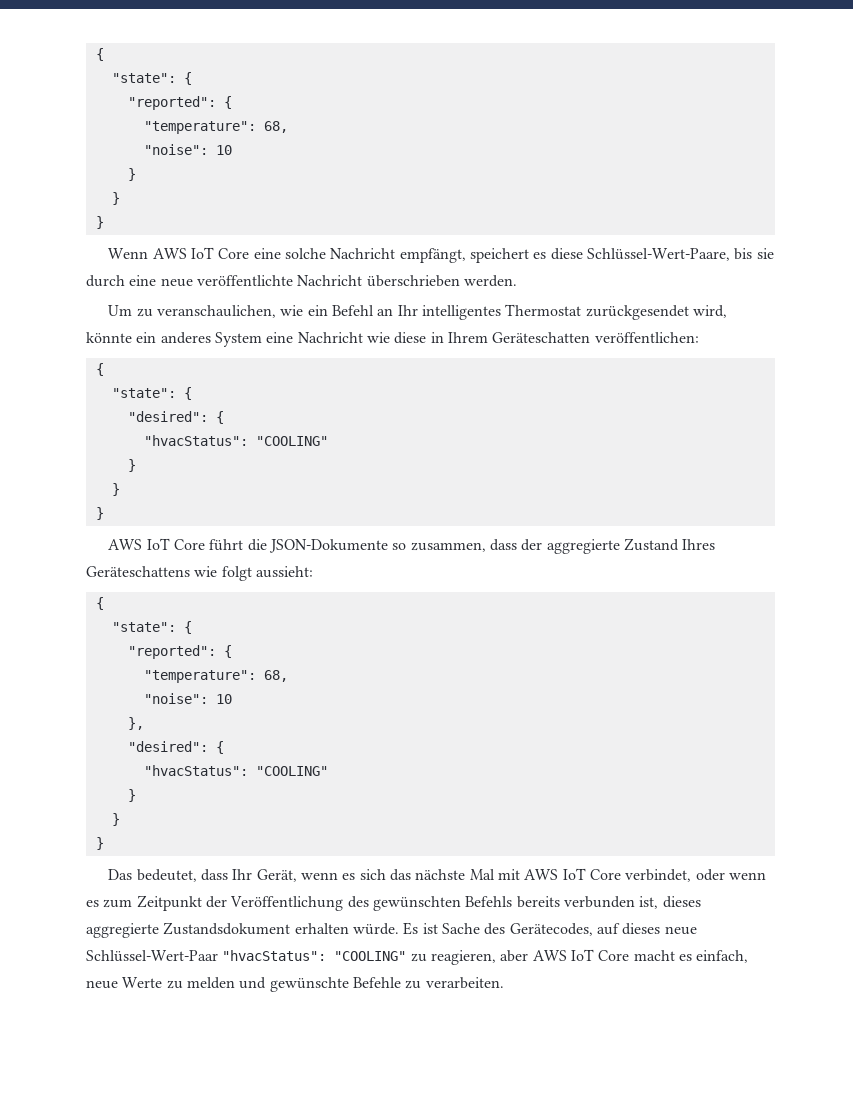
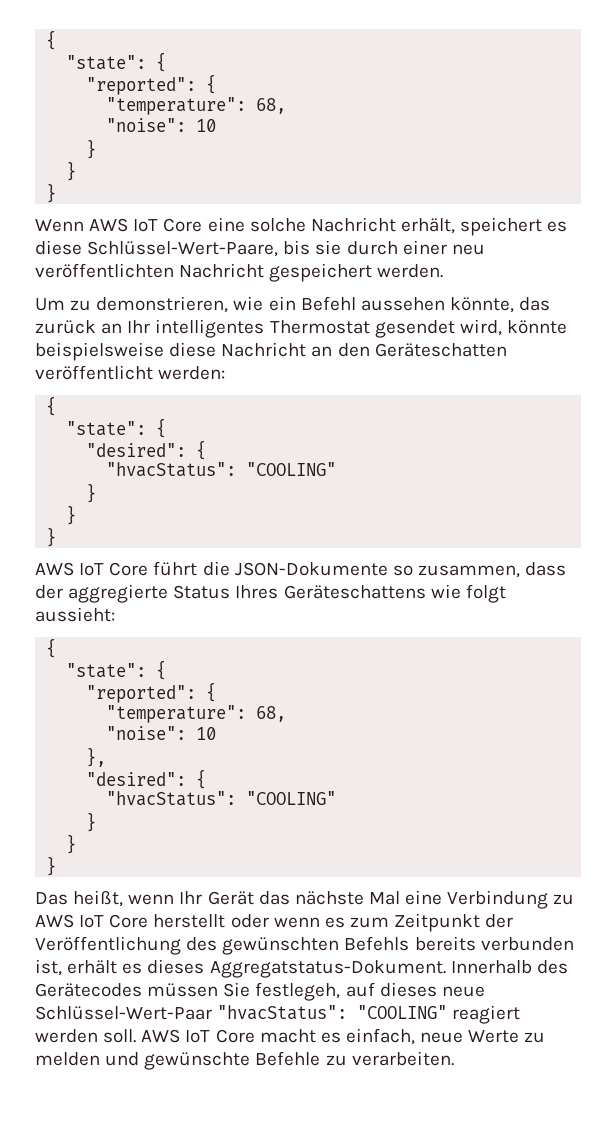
[399,248,466,263] empfängt, -> [400,218,455,234] erhält,
[129,275,460,287] eine neue veröffentlichte Nachricht überschrieben -> [402,240,485,255] [35,263,373,282] einer neu veröffentlichten Nachricht gespeichert
[157,305,277,318] veranschaulichen, -> [96,296,229,313] demonstrieren,
(375, 310) none -> [360,297,551,313] [35,320,96,334] aussehen könnte, das zurück
[585,305,689,320] zurückgesendet -> [374,320,455,338] gesendet
[136,332,699,347] ein anderes System eine Nachricht wie diese in Ihrem Geräteschatten veröffentlichen: -> [35,342,507,361] [35,365,226,380] beispielsweise diese Nachricht an den Geräteschatten veröffentlicht werden:
[623,538,679,551] Zustand -> [173,585,231,599] Status
[136,868,692,882] bedeutet, dass Ihr Gerät, wenn es sich das nächste Mal mit AWS IoT Core verbindet, -> [73,890,575,909] [35,914,226,928] heißt, wenn Ihr Gerät das nächste Mal eine Verbindung zu AWS IoT Core herstellt
[662,896,701,908] [86,922,593,938] dieses aggregierte Zustandsdokument erhalten würde. Es ist Sache des Gerätecodes, -> [67,959,568,978] [35,982,341,1001] erhält es dieses Aggregatstatus-Dokument. Innerhalb des Gerätecodes müssen Sie festlegeh,
[410,950,529,965] zu reagieren, aber -> [452,1005,521,1024] [35,1029,137,1043] reagiert werden soll.

